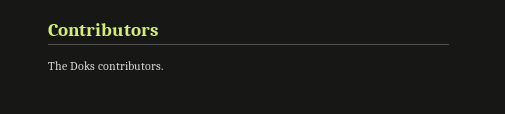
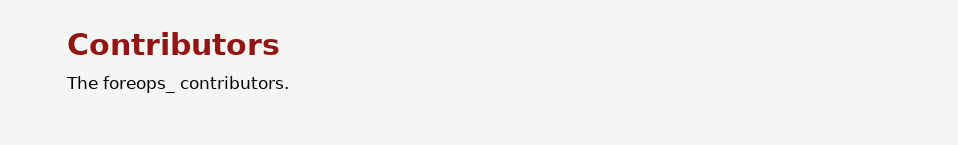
[70,61,96,70] Doks -> [103,76,175,93] foreops_

